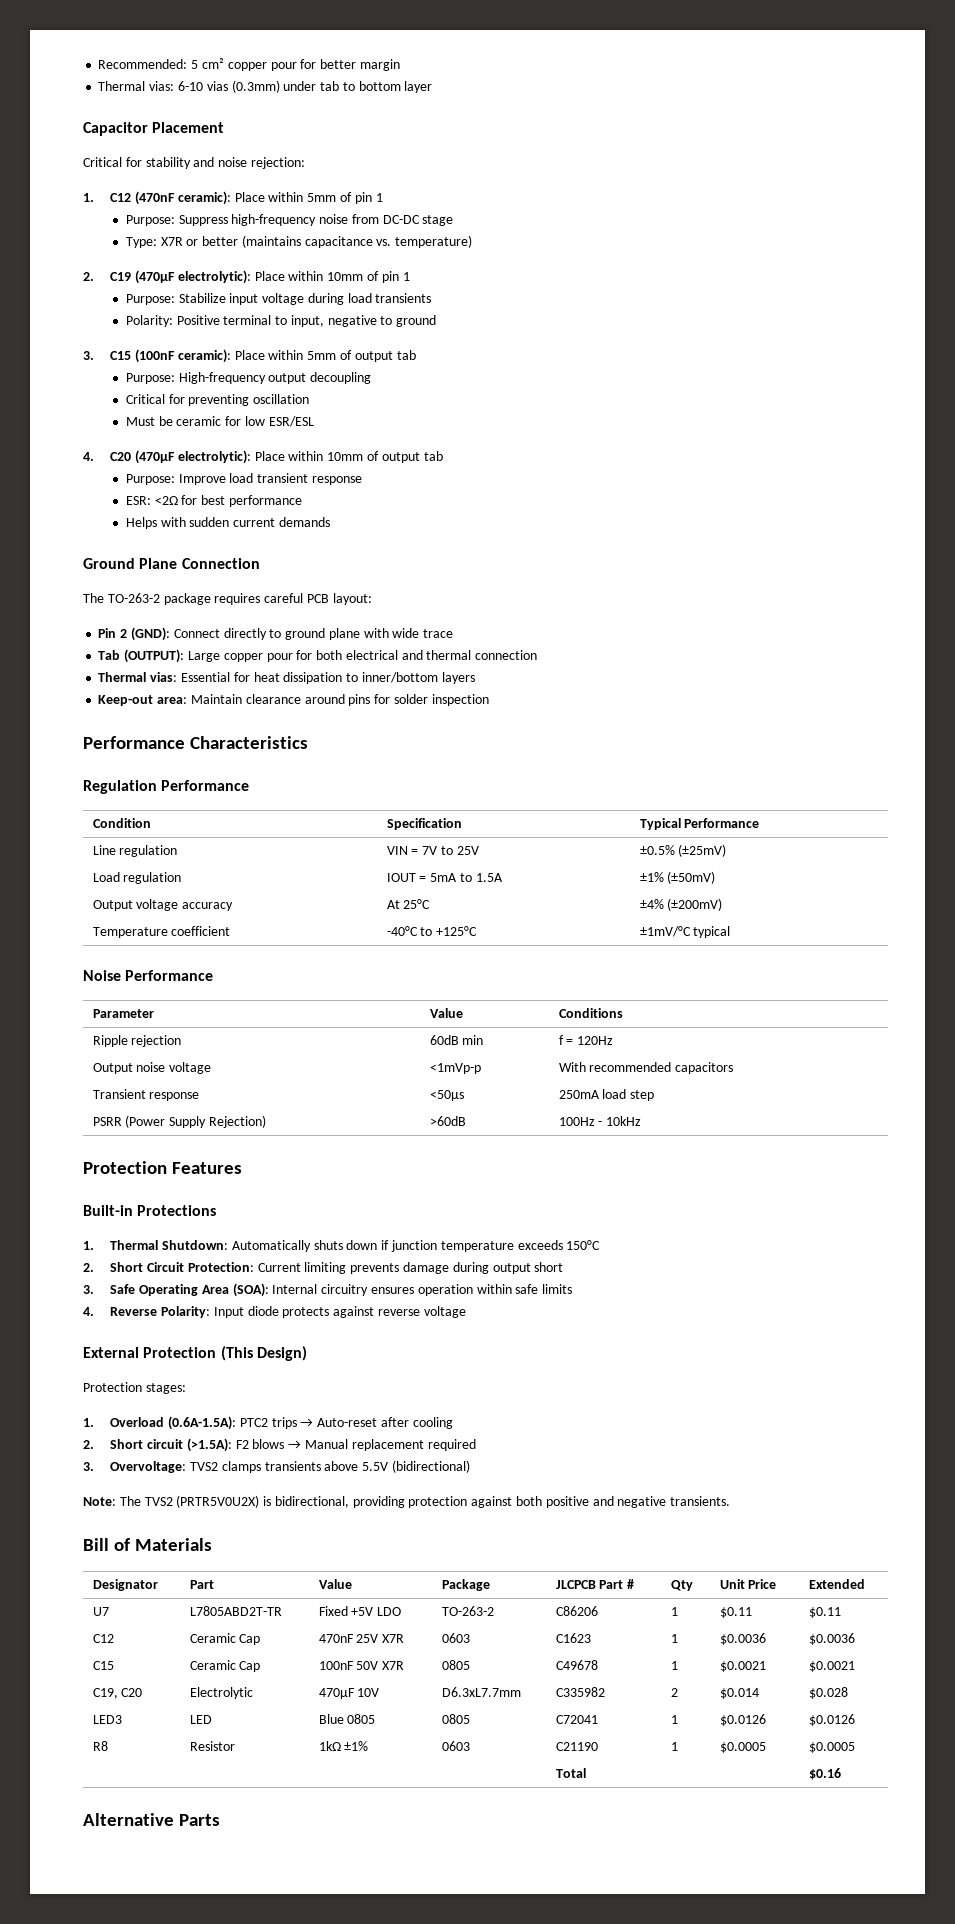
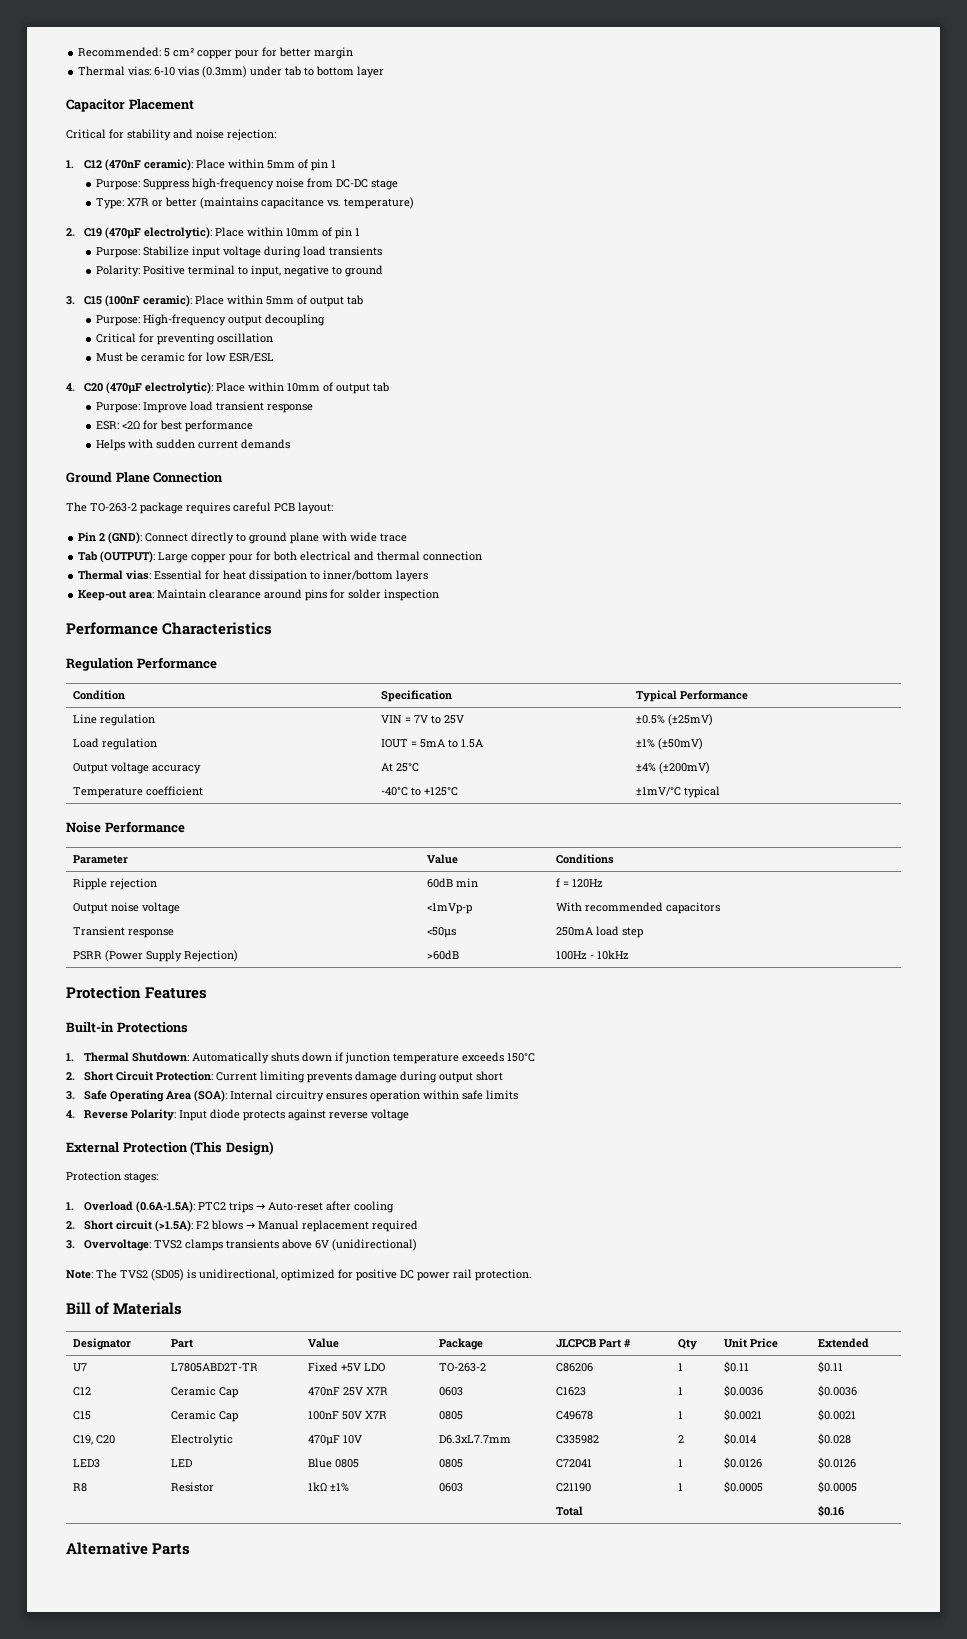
[362,1460,471,1473] 5.5V (bidirectional) -> [314,1239,417,1251] 6V (unidirectional)
[176,1495,731,1508] (PRTR5V0U2X) is bidirectional, providing protection against both positive and negative transients. -> [151,1269,532,1281] (SD05) is unidirectional, optimized for positive DC power rail protection.

